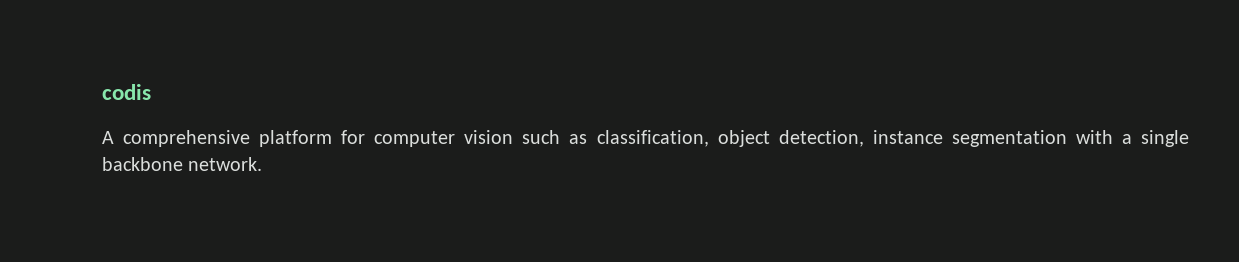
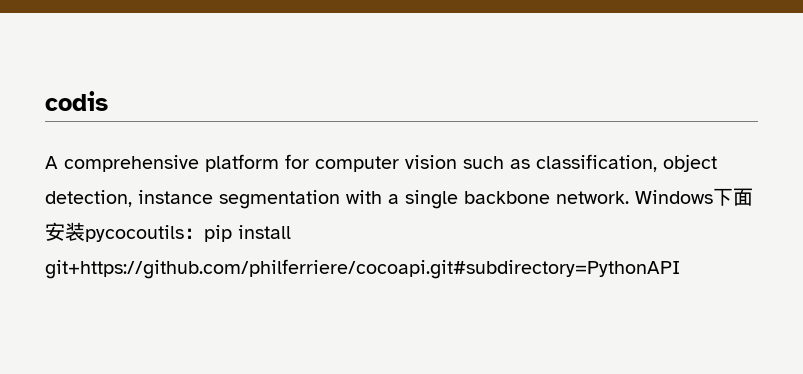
(263, 164) none -> [635,188,753,206] [45,222,291,242] [45,259,680,279] Windows下面安装pycocoutils：pip install git+https://github.com/philferriere/cocoapi.git#subdirectory=PythonAPI

